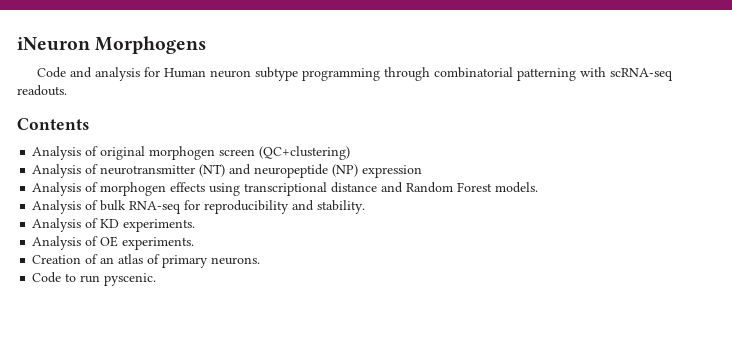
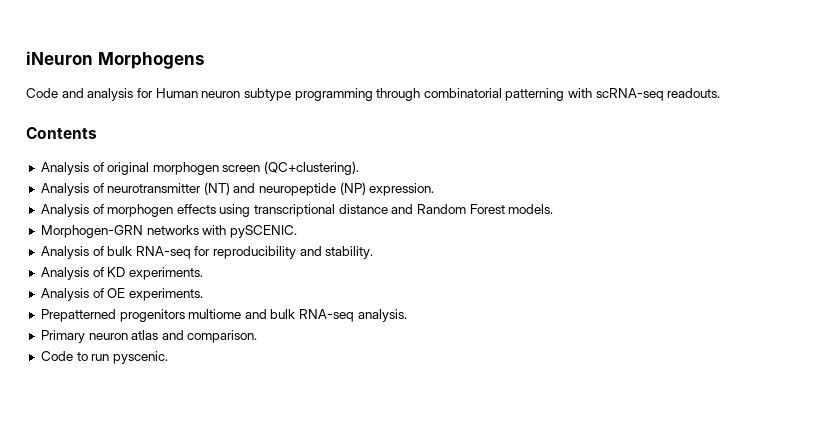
[259,146,351,160] (QC+clustering) -> [264,161,360,175] (QC+clustering).
[362,165,423,178] expression -> [369,183,435,196] expression.
(539, 187) none -> [40,225,297,238] // Morphogen-GRN networks with pySCENIC.
[32,254,261,268] Creation of an atlas of primary neurons. -> [40,309,407,322] [40,330,258,343] Prepatterned progenitors multiome and bulk RNA-seq analysis. // Primary neuron atlas and comparison.

